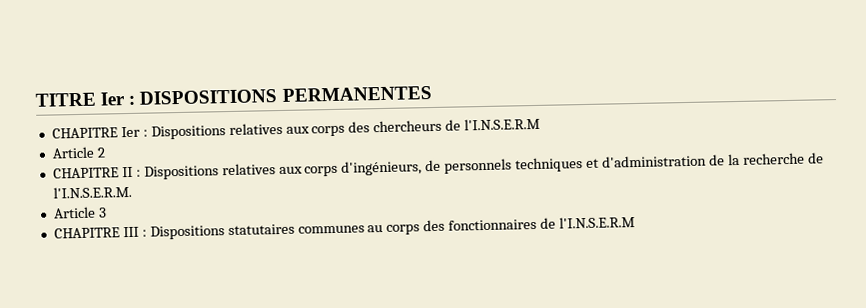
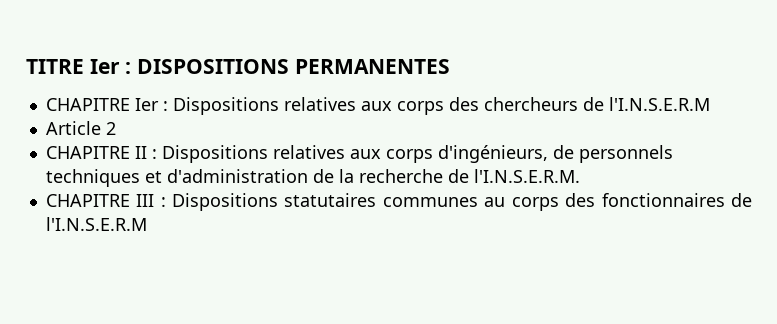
[52,206,107,219] // Article 3 -> (580, 176) none

